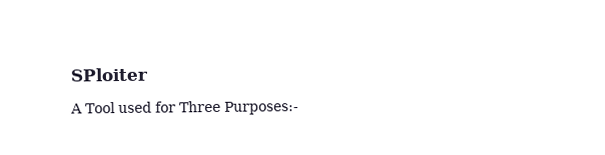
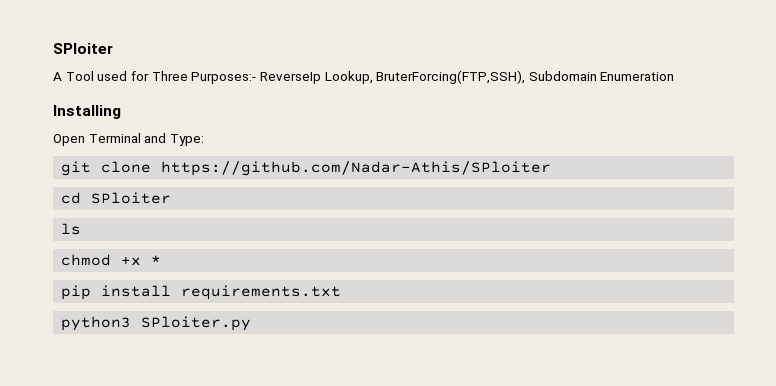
(299, 108) none -> [259,70,675,84] [53,105,121,119] [53,133,204,146] [61,161,552,176] [61,192,172,204] [61,223,82,235] [61,254,162,266] [61,285,342,300] [61,316,252,331] ReverseIp Lookup, BruterForcing(FTP,SSH), Subdomain Enumeration // Installing // Open Terminal and Type: // git clone https://github.com/Nadar-Athis/SPloiter // cd SPloiter // ls // chmod +x * // pip install requirements.txt // python3 SPloiter.py

